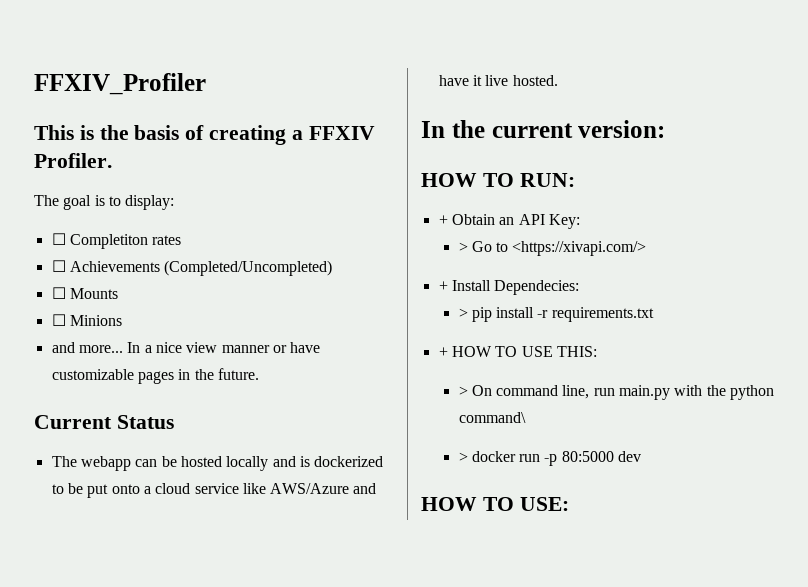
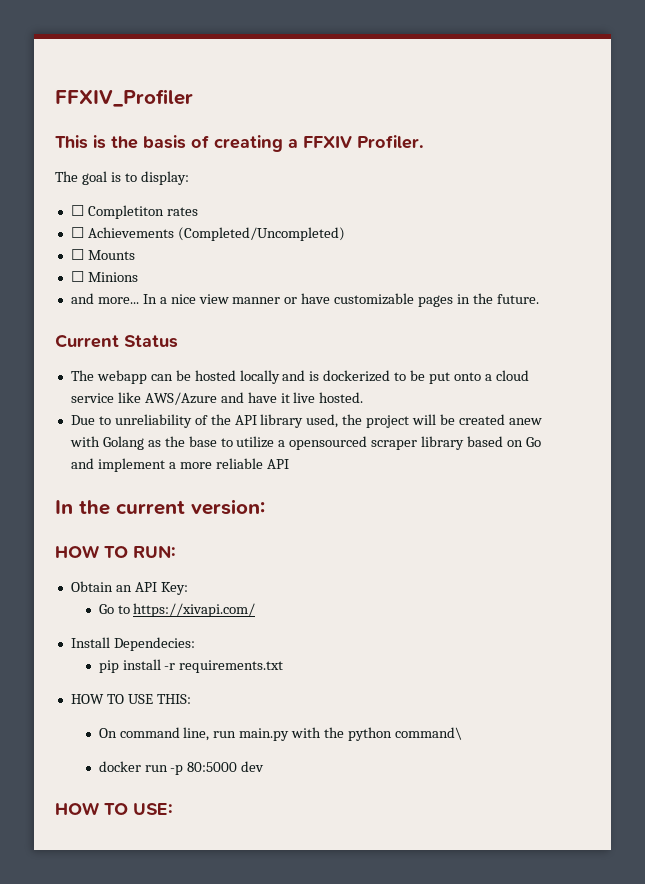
(558, 80) none -> [70,414,542,428] [69,436,541,450] [70,458,289,472] // Due to unreliability of the API library used, the project will be created anew with Golang as the base to utilize a opensourced scraper library based on Go and implement a more reliable API
[438,215,448,225] + -> (176, 551) none
[458,242,468,252] > -> (188, 588) none
[512,241,647,256] [438,281,448,291] <https://xivapi.com/> // + -> [133,603,256,617] https://xivapi.com/ //
[458,308,468,318] > -> (195, 644) none
[438,347,448,357] + -> (284, 666) none
[458,386,468,396] > -> (191, 699) none
[458,452,468,462] > -> (462, 733) none

